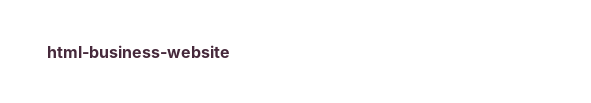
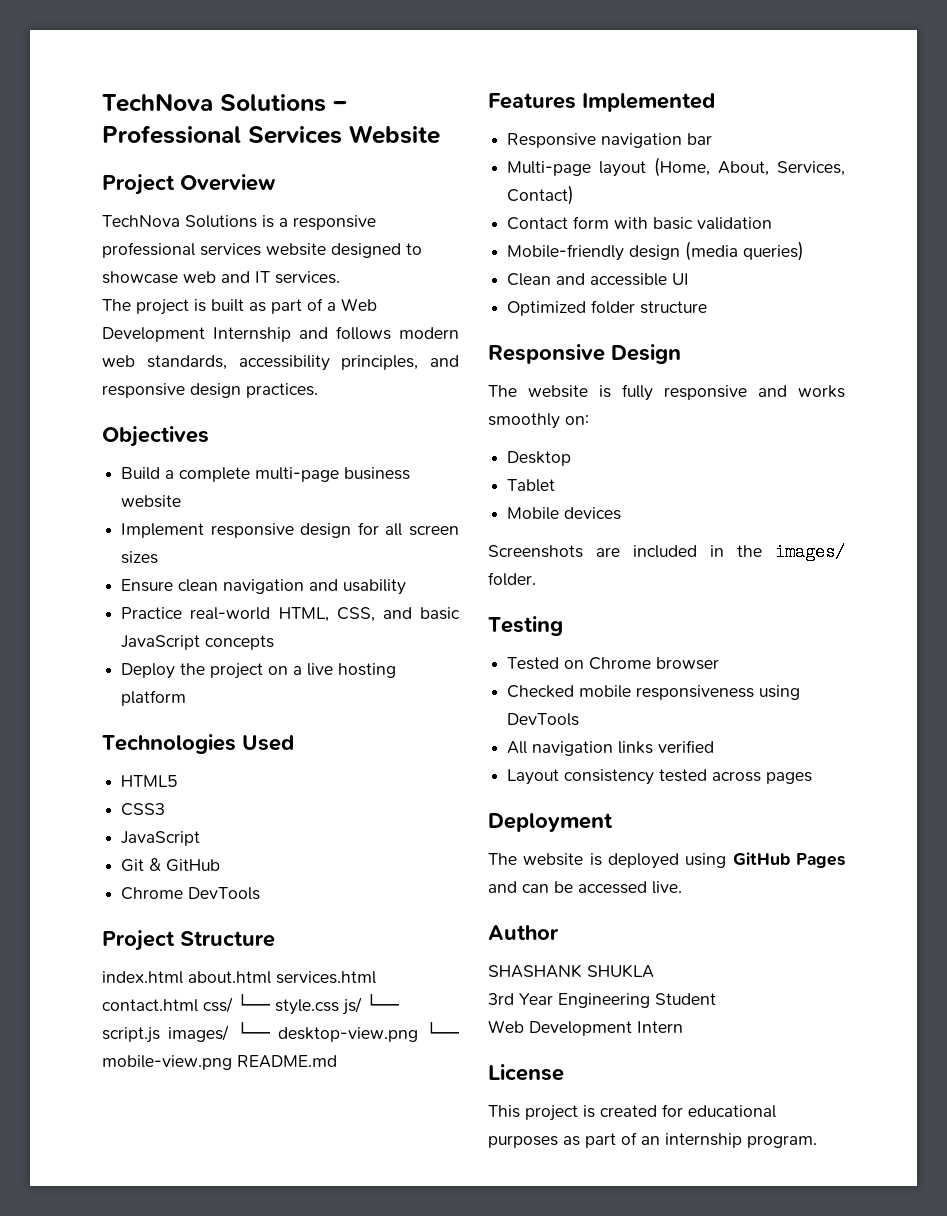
[47,45,230,58] html-business-website -> [102,93,347,112] [102,125,440,144] [102,174,276,195] [102,215,376,230] [102,242,422,258] [102,271,340,284] [102,298,377,315] [102,326,459,342] [102,355,459,371] [102,383,318,398] [102,426,209,447] [121,467,411,482] [121,495,182,508] [121,522,460,538] [121,551,159,564] [121,579,407,595] [121,607,460,622] [121,635,275,650] [121,663,397,679] [121,690,187,706] [102,734,294,754] [121,775,179,787] [121,803,166,816] [121,831,201,846] [121,858,221,872] [121,887,261,900] [102,930,275,951] [102,971,376,984] [102,994,400,1015] [102,1022,460,1043] [102,1055,337,1070] [488,93,715,112] [507,133,713,148] [507,157,845,177] [507,185,575,205] [507,216,773,230] [507,241,805,261] [507,273,690,286] [507,300,708,316] [488,344,681,364] [488,384,845,401] [488,413,589,429] [507,451,572,466] [507,479,556,492] [507,507,622,520] [488,543,845,561] [488,572,536,586] [488,616,563,636] [507,657,720,670] [507,685,801,700] [507,713,580,726] [507,740,715,756] [507,769,813,785] [488,813,613,832] [488,852,845,869] [488,881,682,894] [488,925,559,940] [488,964,654,978] [488,993,716,1008] [488,1020,683,1036] [488,1064,564,1081] [488,1104,776,1121] [488,1132,817,1148] TechNova Solutions – Professional Services Website // Project Overview // TechNova Solutions is a responsive professional services website designed to showcase web and IT services. // The project is built as part of a Web Development Internship and follows modern web standards, accessibility principles, and responsive design practices. // Objectives // Build a complete multi-page business website // Implement responsive design for all screen sizes // Ensure clean navigation and usability // Practice real-world HTML, CSS, and basic JavaScript concepts // Deploy the project on a live hosting platform // Technologies Used // HTML5 // CSS3 // JavaScript // Git & GitHub // Chrome DevTools // Project Structure // index.html about.html services.html contact.html css/ └── style.css js/ └── script.js images/ └── desktop-view.png └── mobile-view.png README.md // Features Implemented // Responsive navigation bar // Multi-page layout (Home, About, Services, Contact) // Contact form with basic validation // Mobile-friendly design (media queries) // Clean and accessible UI // Optimized folder structure // Responsive Design // The website is fully responsive and works smoothly on: // Desktop // Tablet // Mobile devices // Screenshots are included in the images/ folder. // Testing // Tested on Chrome browser // Checked mobile responsiveness using DevTools // All navigation links verified // Layout consistency tested across pages // Deployment // The website is deployed using GitHub Pages and can be accessed live. // Author // SHASHANK SHUKLA // 3rd Year Engineering Student // Web Development Intern // License // This project is created for educational purposes as part of an internship program.

